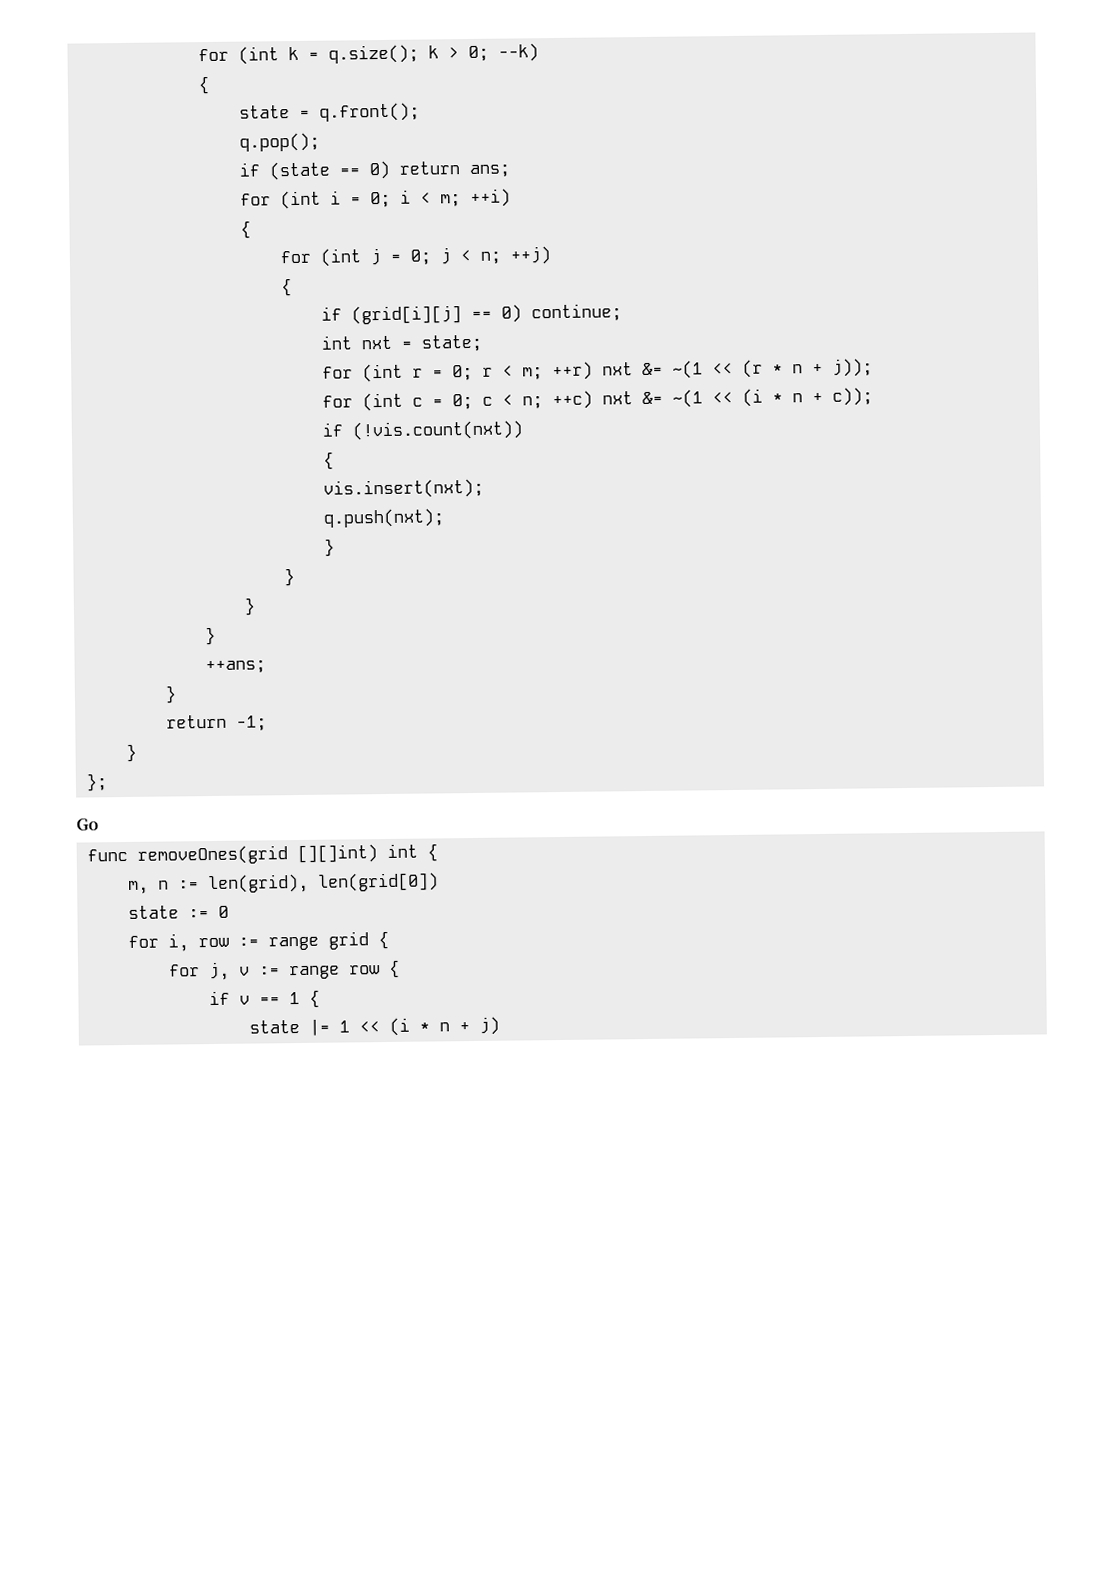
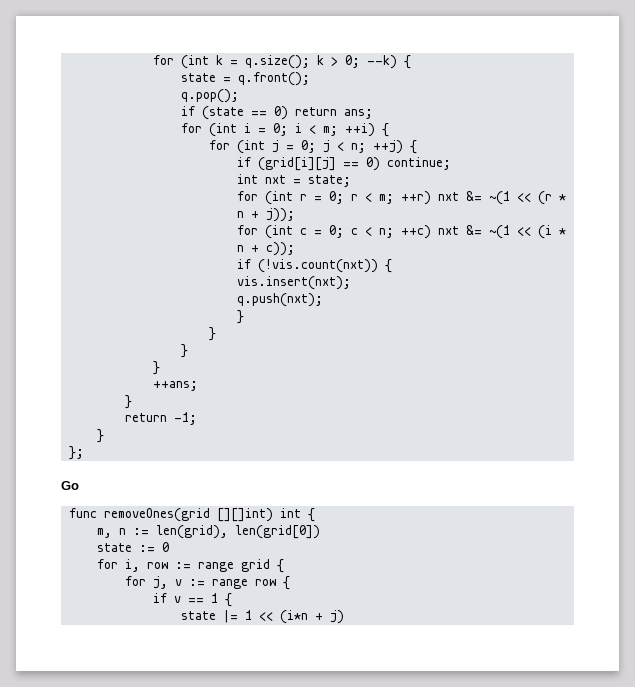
(540, 52) // -> (397, 62) none
(512, 197) // -> (375, 130) none
(552, 255) // -> (403, 147) none
(524, 430) // -> (378, 266) none
[389,1017,451,1036] (i * n -> [279,610,308,624] (i*n

